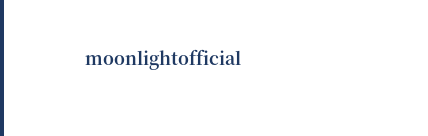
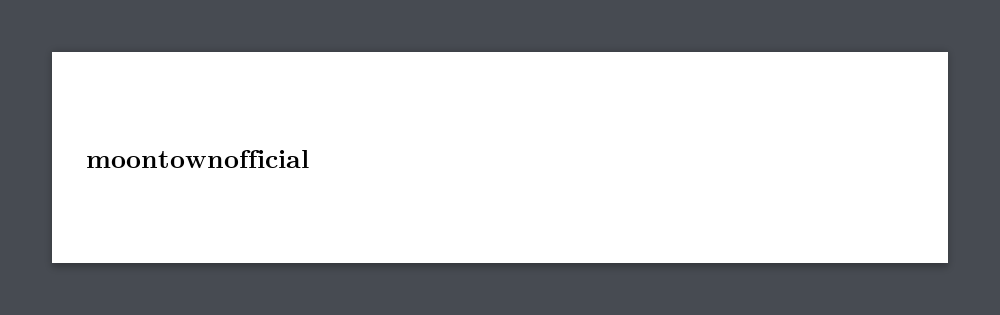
[85,49,241,70] moonlightofficial -> [86,150,309,168] moontownofficial

